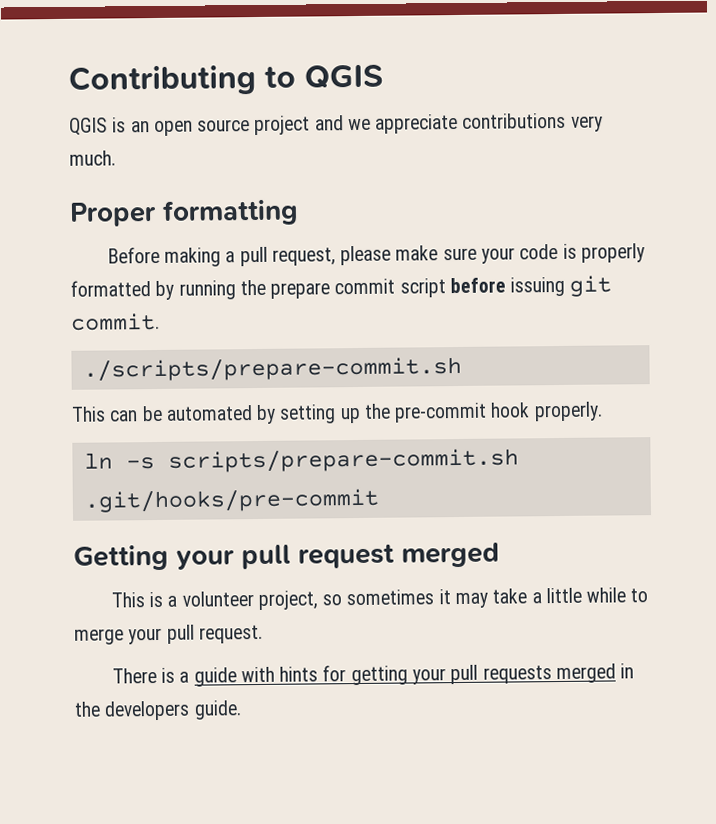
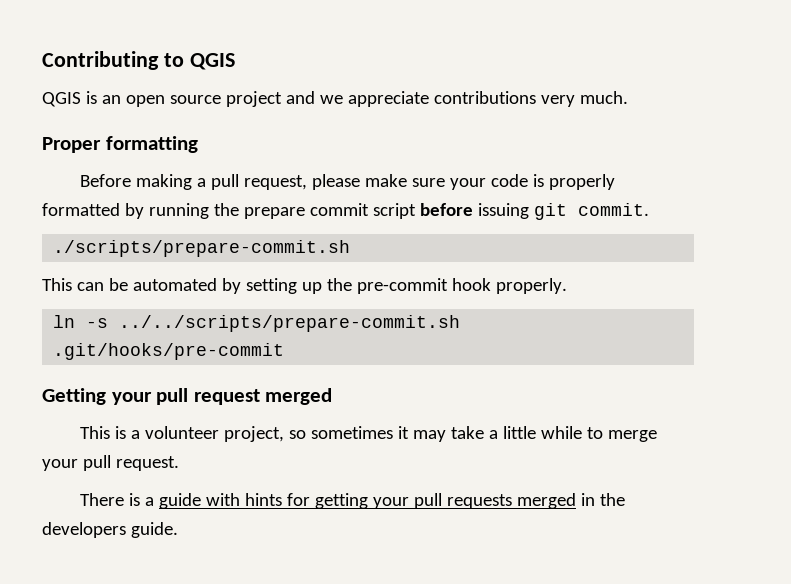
[167,448,519,473] scripts/prepare-commit.sh -> [119,315,461,332] ../../scripts/prepare-commit.sh

